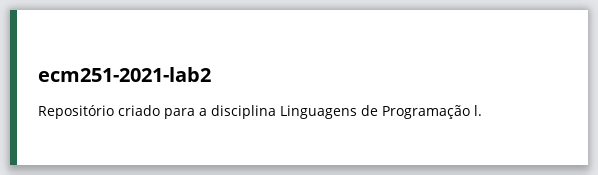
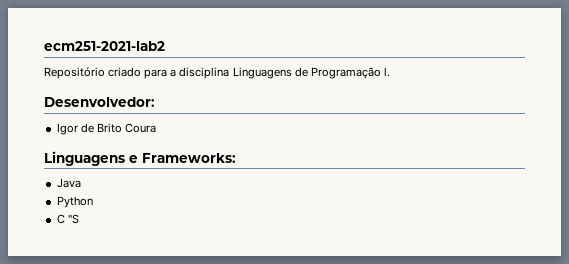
(482, 110) none -> [44,97,155,107] [56,123,156,135] [44,151,236,166] [56,178,81,188] [56,196,93,208] [56,214,79,224] // Desenvolvedor: // Igor de Brito Coura // Linguagens e Frameworks: // Java // Python // C "S

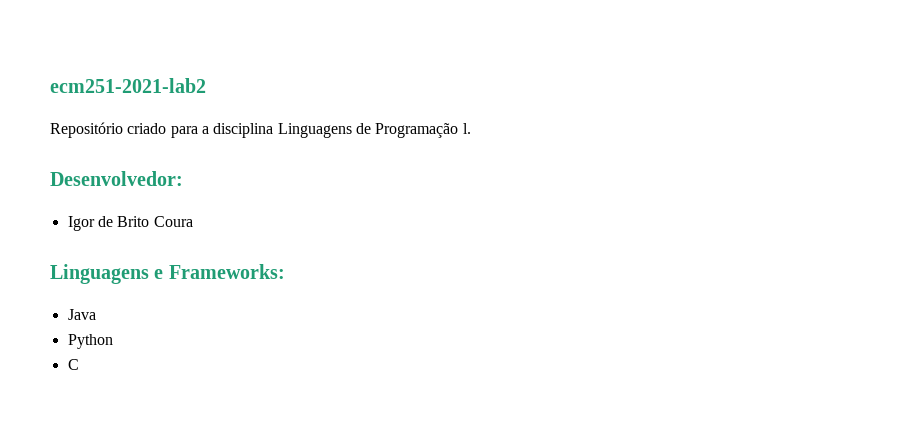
[67,214,79,224] "S -> (79, 364) none

